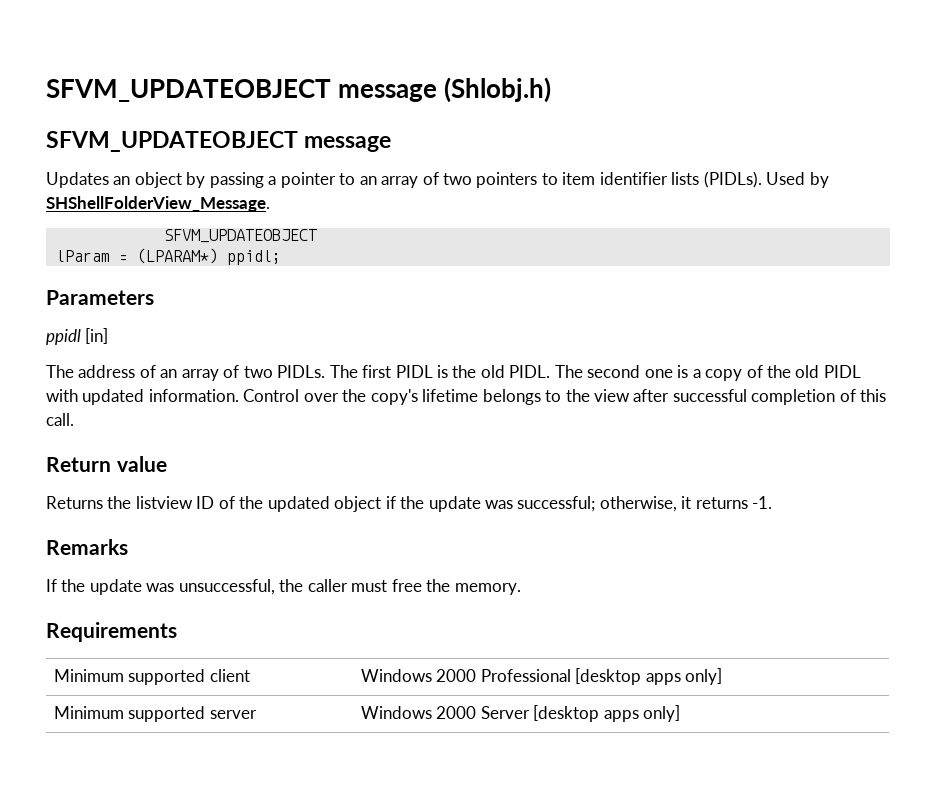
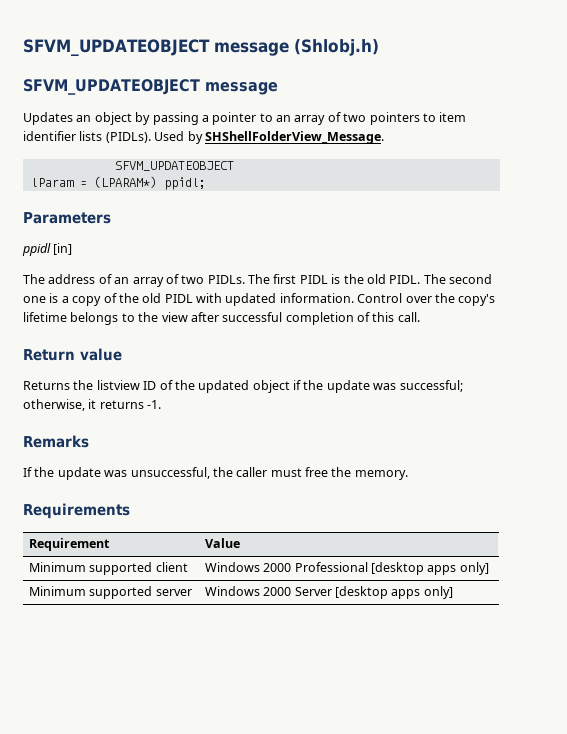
(177, 632) none -> [28,538,110,551] [204,538,240,548] // Requirement | Value

